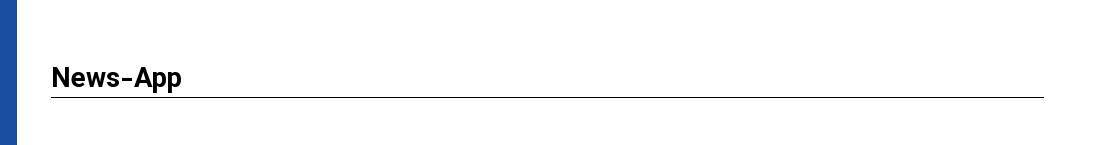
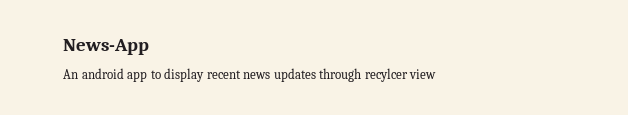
(182, 80) none -> [63,68,437,82] // An android app to display recent news updates through recylcer view

